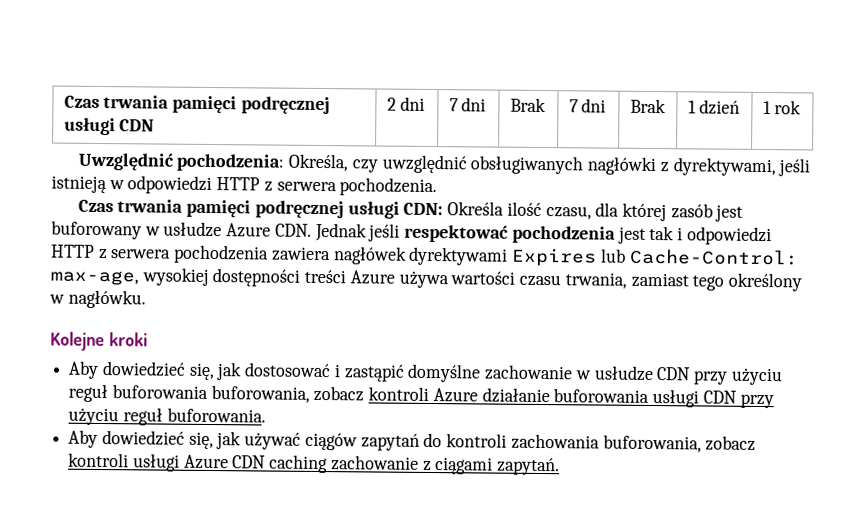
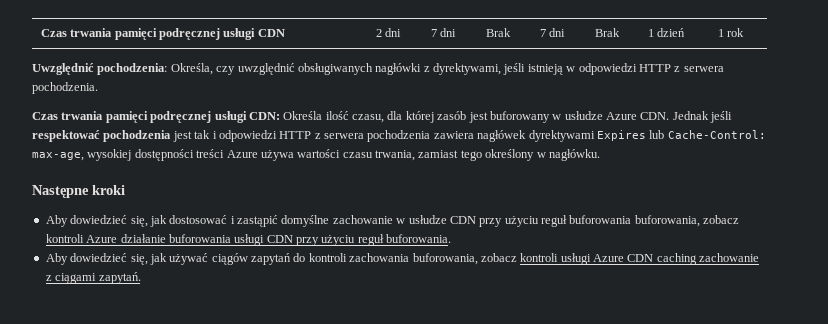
[50,331,105,352] Kolejne -> [32,185,89,198] Następne

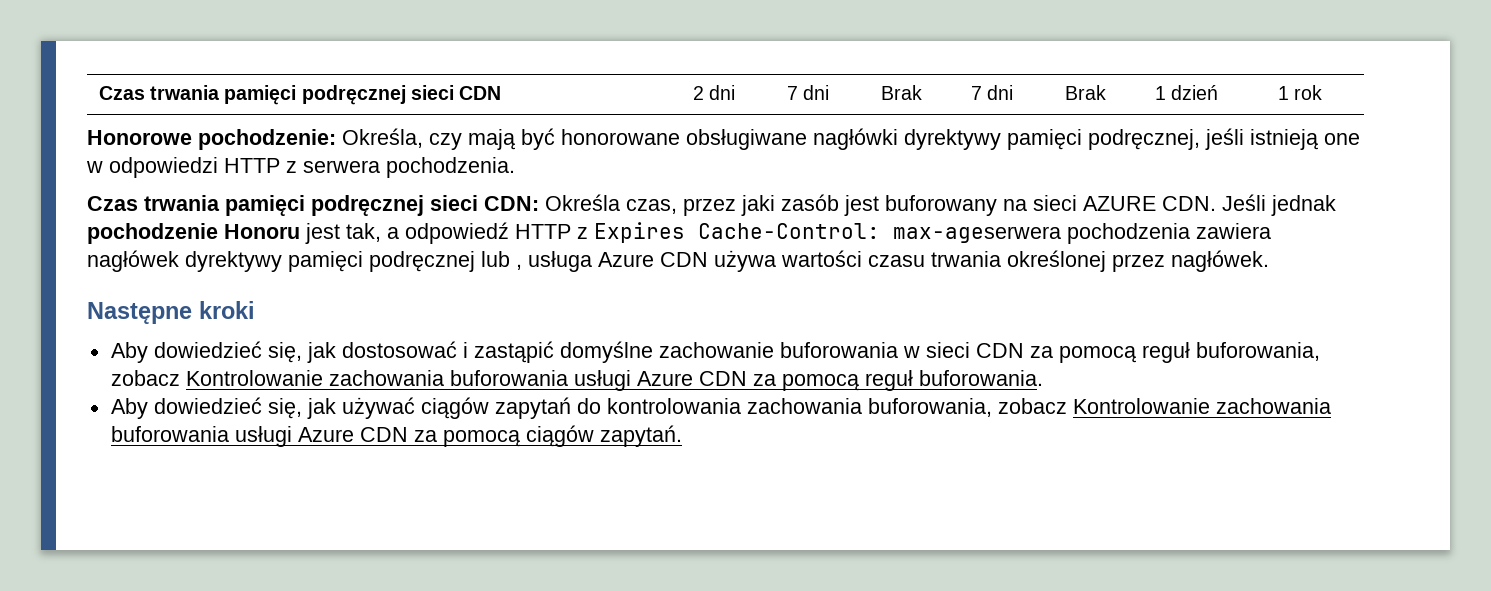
[40,28,256,40] Czas trwania pamięci podręcznej usługi -> [98,85,454,105] Czas trwania pamięci podręcznej sieci
[32,63,501,75] Uwzględnić pochodzenia: Określa, czy uwzględnić obsługiwanych nagłówki z dyrektywami, -> [87,128,1200,150] Honorowe pochodzenie: Określa, czy mają być honorowane obsługiwane nagłówki dyrektywy pamięci podręcznej,
(563, 69) none -> [1324,133,1360,145] one
[214,111,247,123] usługi -> [430,195,478,211] sieci
[325,111,733,123] [32,130,766,142] [32,149,600,161] ilość czasu, dla której zasób jest buforowany w usłudze Azure CDN. Jednak jeśli respektować pochodzenia jest tak i odpowiedzi HTTP z serwera pochodzenia zawiera nagłówek dyrektywami Expires lub Cache-Control: max-age, wysokiej dostępności treści Azure używa wartości czasu trwania, zamiast tego określony w nagłówku. -> [626,194,1336,216] [87,222,1271,244] [87,250,1269,272] czas, przez jaki zasób jest buforowany na sieci AZURE CDN. Jeśli jednak pochodzenie Honoru jest tak, a odpowiedź HTTP z Expires Cache-Control: max-ageserwera pochodzenia zawiera nagłówek dyrektywy pamięci podręcznej lub , usługa Azure CDN używa wartości czasu trwania określonej przez nagłówek.
[396,215,740,227] [45,234,356,246] w usłudze CDN przy użyciu reguł buforowania buforowania, zobacz kontroli Azure działanie buforowania usługi CDN przy użyciu -> [779,342,1320,363] [110,370,859,391] buforowania w sieci CDN za pomocą reguł buforowania, zobacz Kontrolowanie zachowania buforowania usługi Azure CDN za pomocą
[308,253,347,262] kontroli -> [606,398,741,414] kontrolowania
[520,253,760,265] [45,273,97,284] kontroli usługi Azure CDN caching zachowanie z ciągami -> [1072,398,1331,414] [110,425,594,447] Kontrolowanie zachowania buforowania usługi Azure CDN za pomocą ciągów

